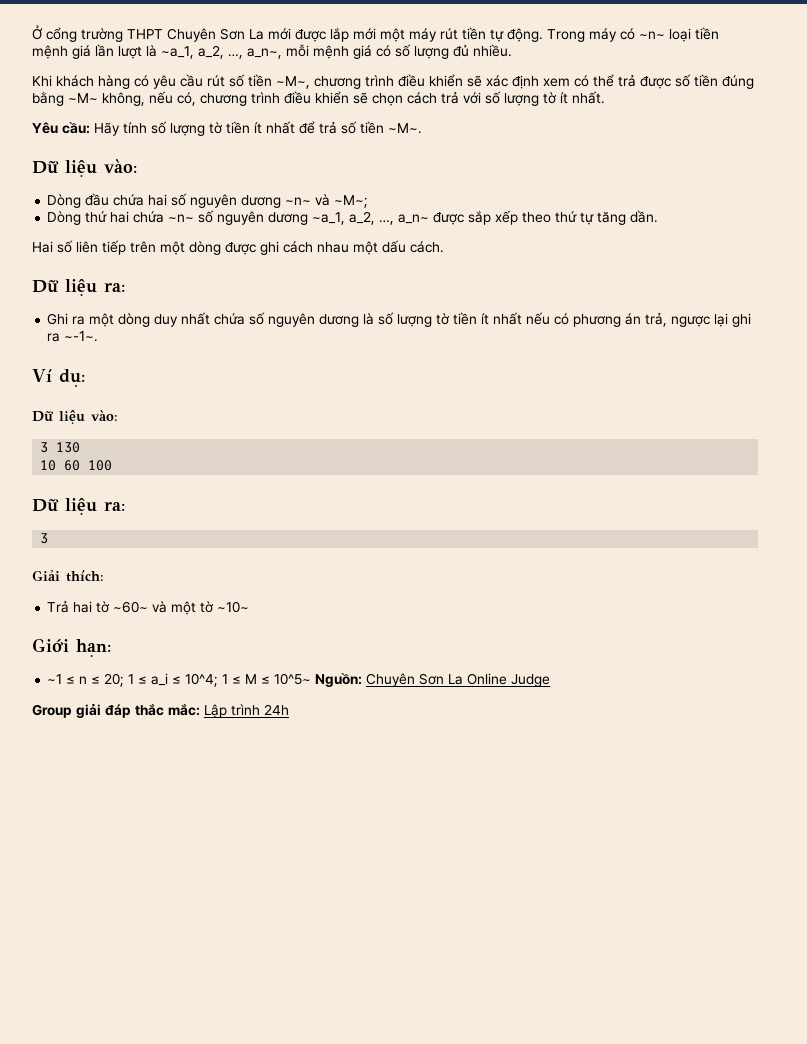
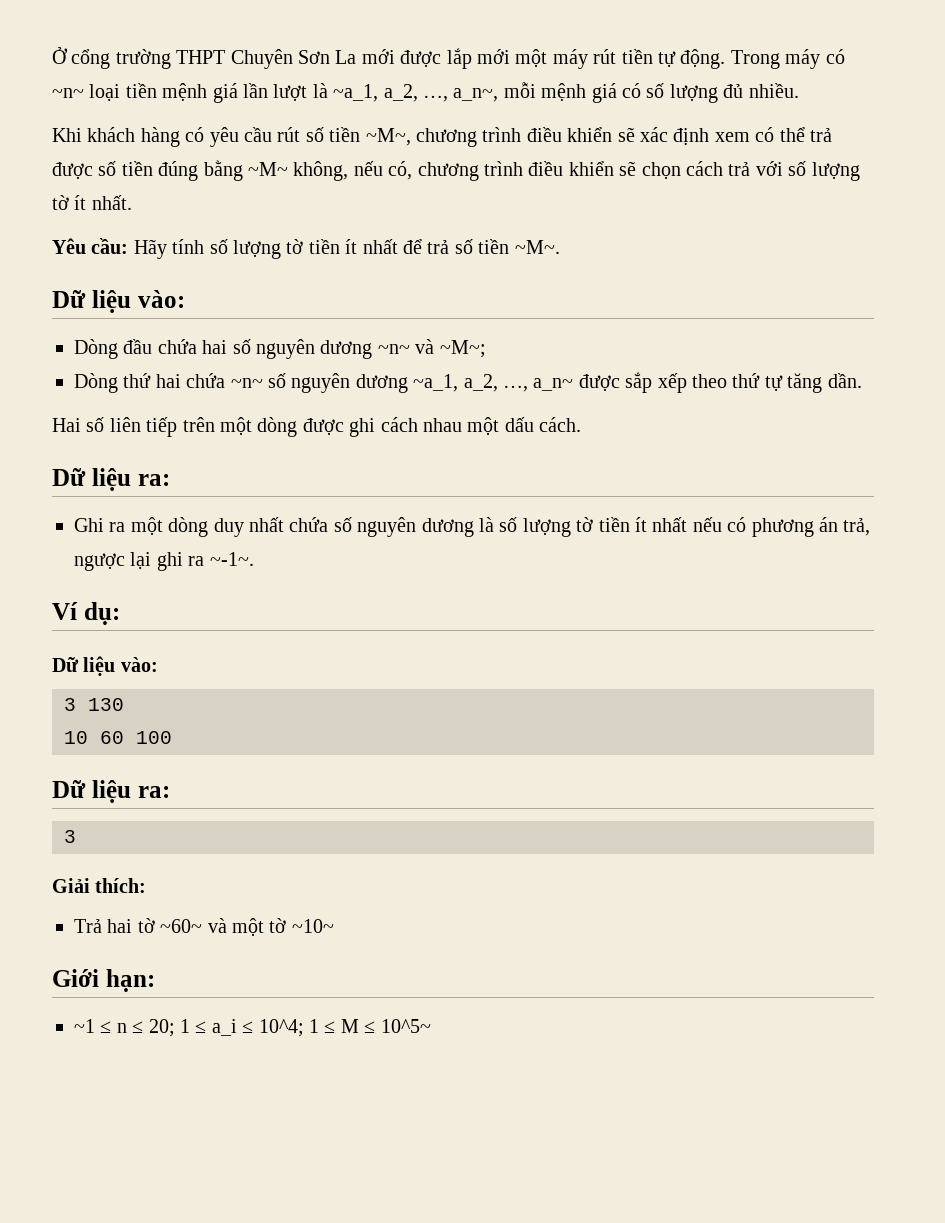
[315,673,551,687] [32,703,289,718] Nguồn: Chuyên Sơn La Online Judge // Group giải đáp thắc mắc: Lập trình 24h -> (431, 1026) none

